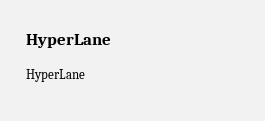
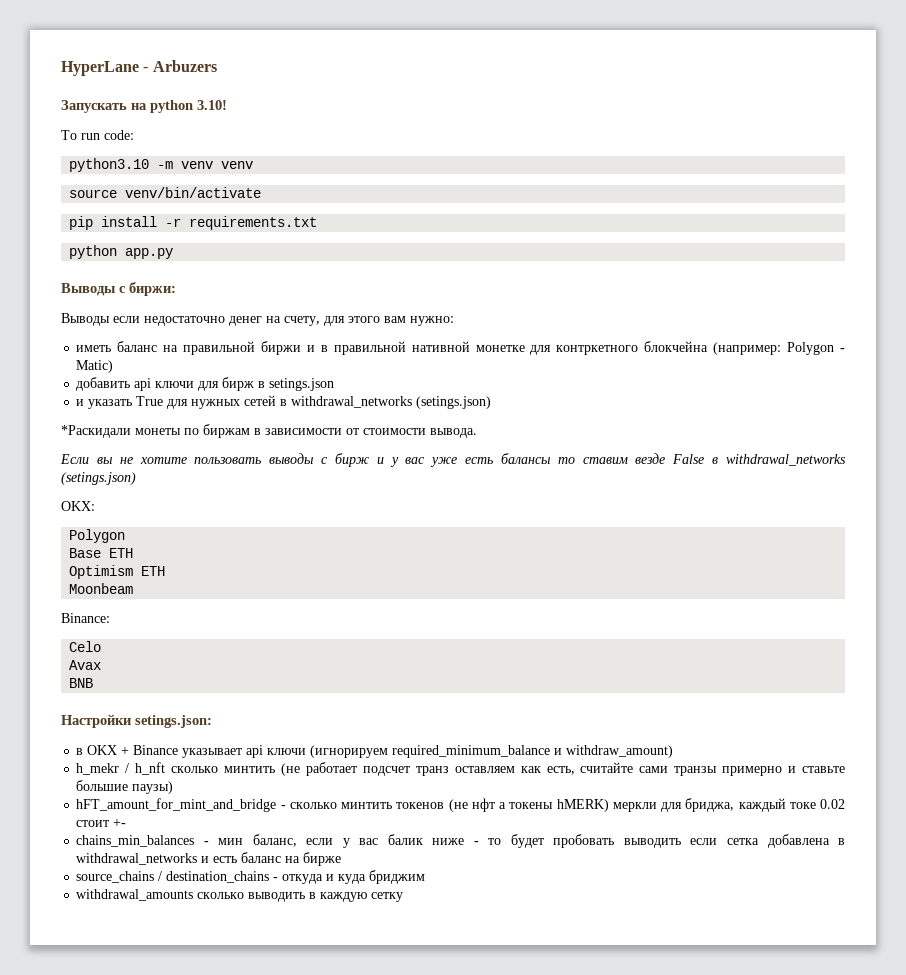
[26,34,111,48] [26,69,85,82] HyperLane // HyperLane -> [61,60,217,76] [61,100,227,113] [61,130,134,140] [69,158,254,172] [69,187,262,198] [69,216,318,230] [69,245,174,259] [61,282,176,296] [61,313,454,326] [76,341,845,355] [76,360,114,373] [76,377,335,391] [76,395,492,409] [61,424,477,438] [60,453,847,467] [61,472,136,485] [61,501,95,511] [69,529,126,543] [69,548,134,558] [69,565,166,579] [69,583,134,594] [61,613,110,623] [69,641,102,652] [69,660,102,670] [69,678,94,688] [61,714,212,728] [76,745,674,758] [76,762,845,776] [76,780,174,794] [76,798,846,812] [76,818,127,827] [76,834,845,848] [76,852,342,866] [76,870,426,884] [76,889,404,902] HyperLane - Arbuzers // Запускать на python 3.10! // To run code: // python3.10 -m venv venv // source venv/bin/activate // pip install -r requirements.txt // python app.py // Выводы с биржи: // Выводы если недостаточно денег на счету, для этого вам нужно: // иметь баланс на правильной биржи и в правильной нативной монетке для контркетного блокчейна (например: Polygon - Matic) // добавить api ключи для бирж в setings.json // и указать True для нужных сетей в withdrawal_networks (setings.json) // *Раскидали монеты по биржам в зависимости от стоимости вывода. // Если вы не хотите пользовать выводы с бирж и у вас уже есть балансы то ставим везде False в withdrawal_networks (setings.json) // OKX: // Polygon // Base ETH // Optimism ETH // Moonbeam // Binance: // Celo // Avax // BNB // Настройки setings.json: // в OKX + Binance указывает api ключи (игнорируем required_minimum_balance и withdraw_amount) // h_mekr / h_nft сколько минтить (не работает подсчет транз оставляем как есть, считайте сами транзы примерно и ставьте большие паузы) // hFT_amount_for_mint_and_bridge - сколько минтить токенов (не нфт а токены hMERK) меркли для бриджа, каждый токе 0.02 стоит +- // chains_min_balances - мин баланс, если у вас балик ниже - то будет пробовать выводить если сетка добавлена в withdrawal_networks и есть баланс на бирже // source_chains / destination_chains - откуда и куда бриджим // withdrawal_amounts сколько выводить в каждую сетку

